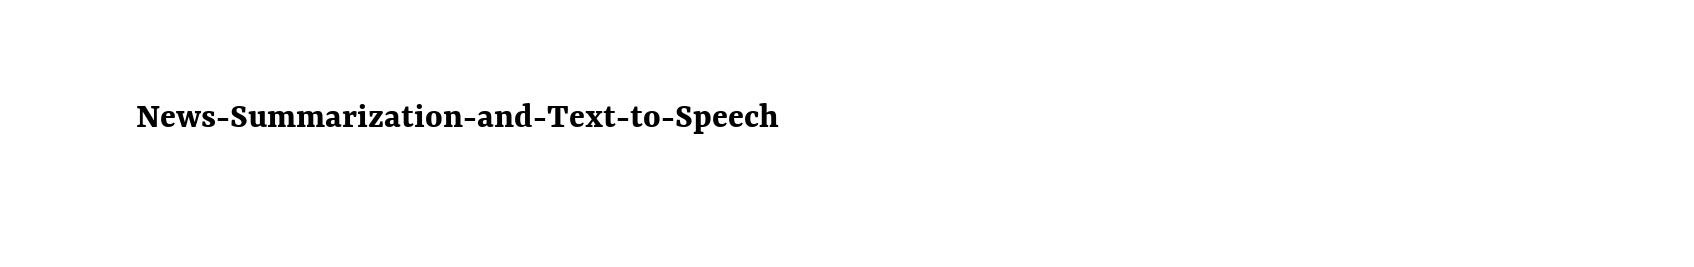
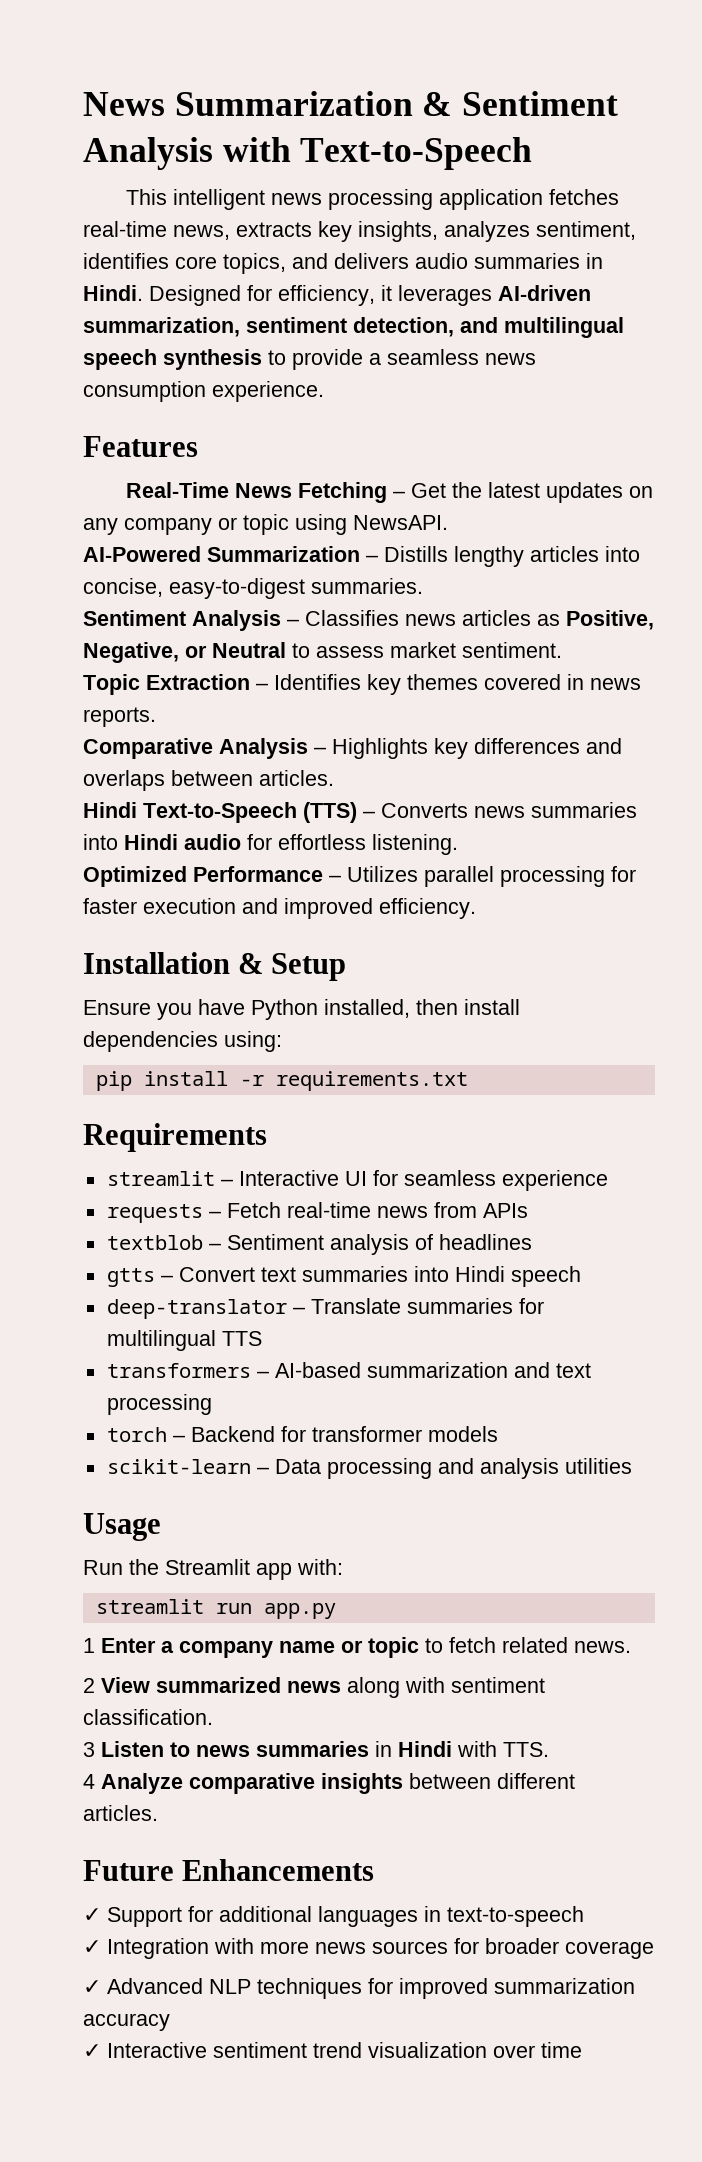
[136,103,779,134] News-Summarization-and-Text-to-Speech -> [83,91,618,116] [83,137,533,170] [126,189,620,210] [83,221,636,242] [83,253,603,274] [83,285,591,306] [83,317,624,338] [83,349,536,370] [83,381,324,402] [83,436,198,457] [126,482,654,503] [83,514,448,535] [83,546,640,567] [83,578,423,599] [83,610,654,631] [83,642,562,663] [83,674,641,695] [83,707,156,727] [83,738,622,759] [83,770,334,791] [83,802,637,823] [83,834,458,855] [83,866,636,887] [83,898,476,919] [83,952,347,981] [83,999,520,1020] [83,1031,282,1052] [95,1071,468,1091] [83,1123,267,1152] [106,1170,608,1191] [106,1202,528,1223] [106,1234,532,1255] [106,1266,581,1287] [106,1298,544,1319] [106,1330,262,1351] [106,1362,591,1378] [106,1394,212,1415] [106,1426,498,1442] [106,1458,632,1479] [83,1513,161,1541] [83,1559,343,1580] [95,1599,336,1619] [83,1637,631,1658] [83,1677,545,1698] [83,1709,213,1725] [83,1741,549,1757] [83,1773,575,1794] [83,1805,158,1821] [83,1859,375,1881] [83,1906,584,1927] [83,1938,654,1959] [83,1978,635,1999] [83,2013,170,2031] [83,2042,582,2058] News Summarization & Sentiment Analysis with Text-to-Speech // This intelligent news processing application fetches real-time news, extracts key insights, analyzes sentiment, identifies core topics, and delivers audio summaries in Hindi. Designed for efficiency, it leverages AI-driven summarization, sentiment detection, and multilingual speech synthesis to provide a seamless news consumption experience. // Features // Real-Time News Fetching – Get the latest updates on any company or topic using NewsAPI. // AI-Powered Summarization – Distills lengthy articles into concise, easy-to-digest summaries. // Sentiment Analysis – Classifies news articles as Positive, Negative, or Neutral to assess market sentiment. // Topic Extraction – Identifies key themes covered in news reports. // Comparative Analysis – Highlights key differences and overlaps between articles. // Hindi Text-to-Speech (TTS) – Converts news summaries into Hindi audio for effortless listening. // Optimized Performance – Utilizes parallel processing for faster execution and improved efficiency. // Installation & Setup // Ensure you have Python installed, then install dependencies using: // pip install -r requirements.txt // Requirements // streamlit – Interactive UI for seamless experience // requests – Fetch real-time news from APIs // textblob – Sentiment analysis of headlines // gtts – Convert text summaries into Hindi speech // deep-translator – Translate summaries for multilingual TTS // transformers – AI-based summarization and text processing // torch – Backend for transformer models // scikit-learn – Data processing and analysis utilities // Usage // Run the Streamlit app with: // streamlit run app.py // 1 Enter a company name or topic to fetch related news. // 2 View summarized news along with sentiment classification. // 3 Listen to news summaries in Hindi with TTS. // 4 Analyze comparative insights between different articles. // Future Enhancements // ✓ Support for additional languages in text-to-speech // ✓ Integration with more news sources for broader coverage // ✓ Advanced NLP techniques for improved summarization accuracy // ✓ Interactive sentiment trend visualization over time

